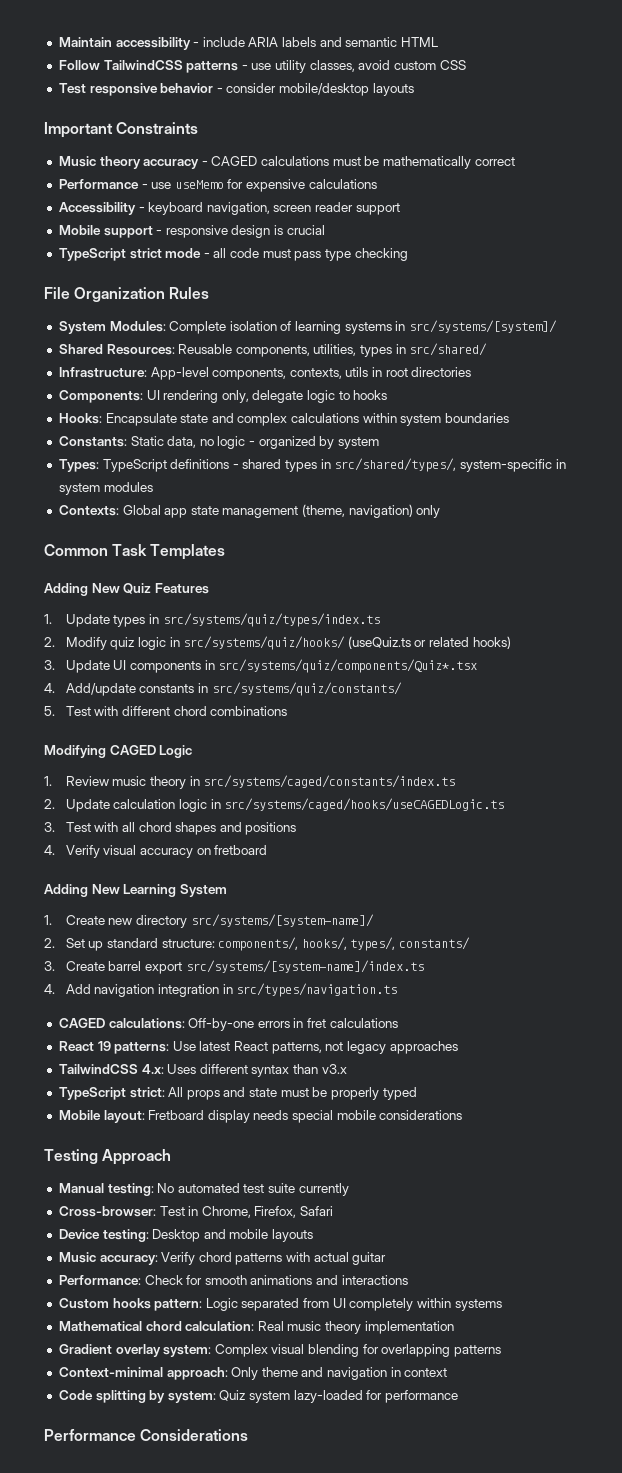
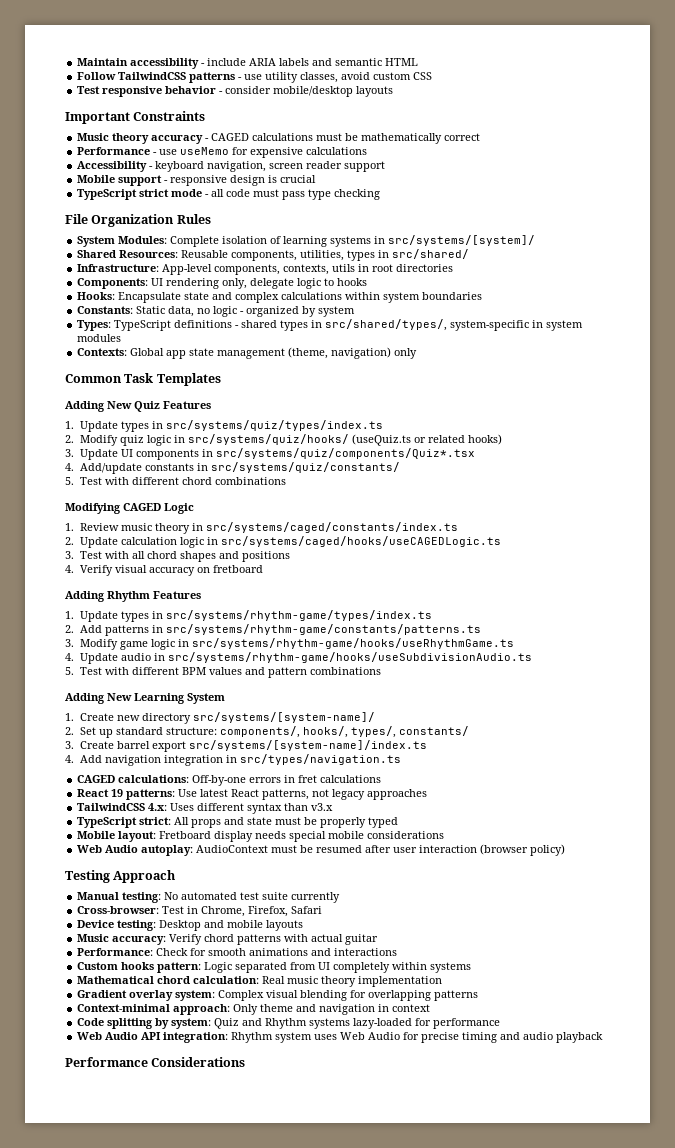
(268, 850) none -> [65,591,201,602] [65,610,433,622] [65,624,482,636] [65,638,515,650] [65,652,533,664] [65,667,382,678] // Adding Rhythm Features // 1. Update types in src/systems/rhythm-game/types/index.ts // 2. Add patterns in src/systems/rhythm-game/constants/patterns.ts // 3. Modify game logic in src/systems/rhythm-game/hooks/useRhythmGame.ts // 4. Update audio in src/systems/rhythm-game/hooks/useSubdivisionAudio.ts // 5. Test with different BPM values and pattern combinations
(463, 1115) none -> [77,844,566,856] // Web Audio autoplay: AudioContext must be resumed after user interaction (browser policy)
[249,1391,291,1403] system -> [242,1018,351,1029] and Rhythm systems
(459, 1396) none -> [77,1032,604,1043] // Web Audio API integration: Rhythm system uses Web Audio for precise timing and audio playback

